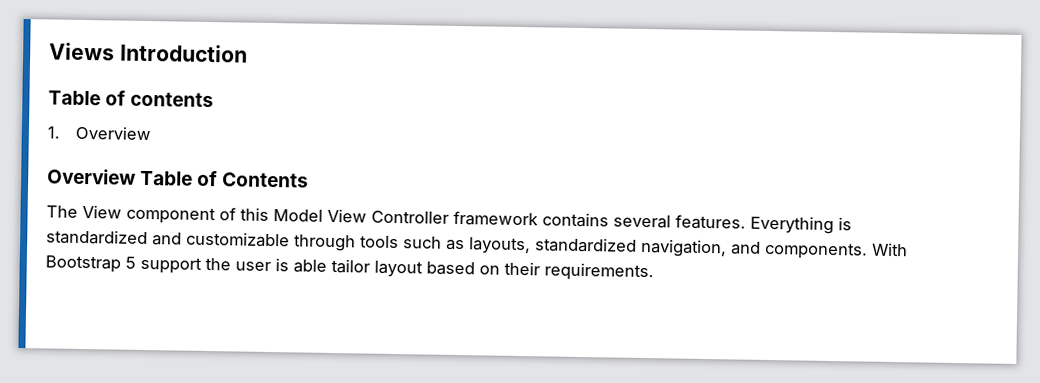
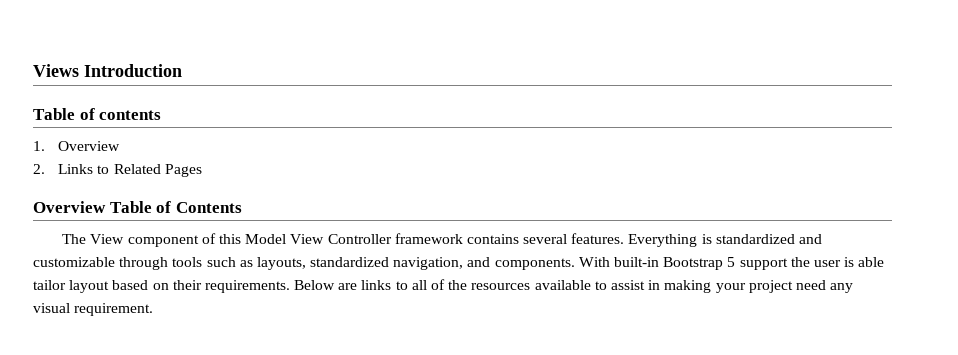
(151, 133) none -> [33,164,202,177] // 2. Links to Related Pages
(908, 249) none -> [614,257,660,267] built-in
(654, 272) none -> [294,279,854,293] [33,303,154,316] Below are links to all of the resources available to assist in making your project need any visual requirement.

